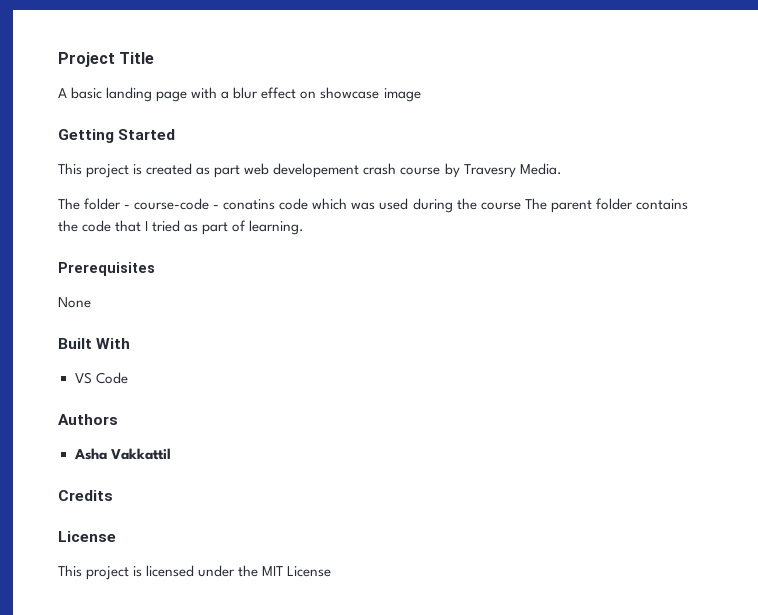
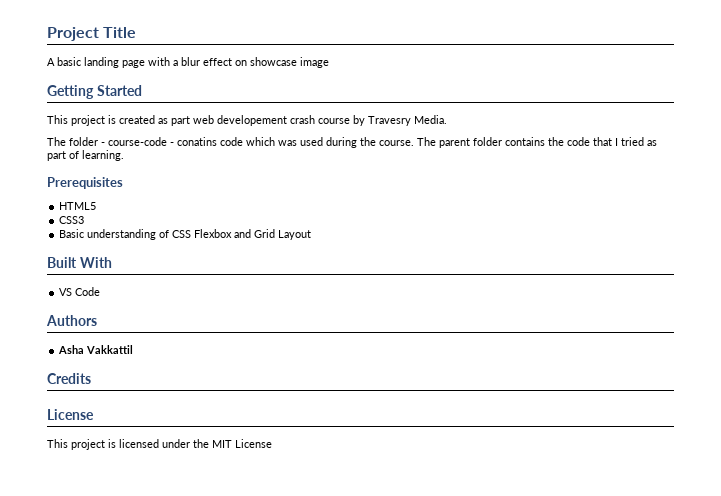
[480,202,521,210] course -> [379,140,414,146] course.
[58,297,91,308] // None -> [59,202,97,210] [59,216,85,224] [59,229,312,240] // HTML5 // CSS3 // Basic understanding of CSS Flexbox and Grid Layout

